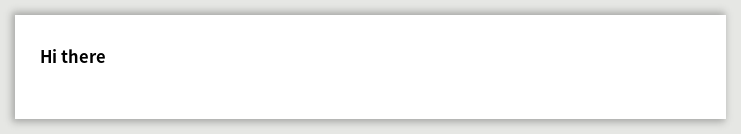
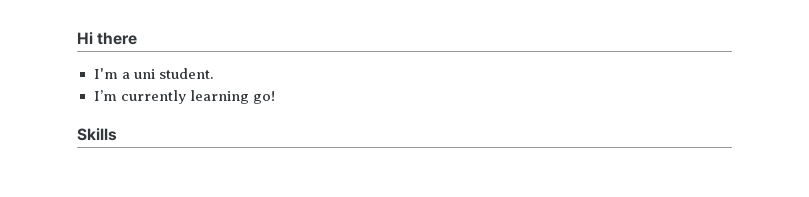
(107, 56) none -> [93,68,214,79] [93,90,275,104] [77,128,117,141] // I'm a uni student. // I’m currently learning go! // Skills

